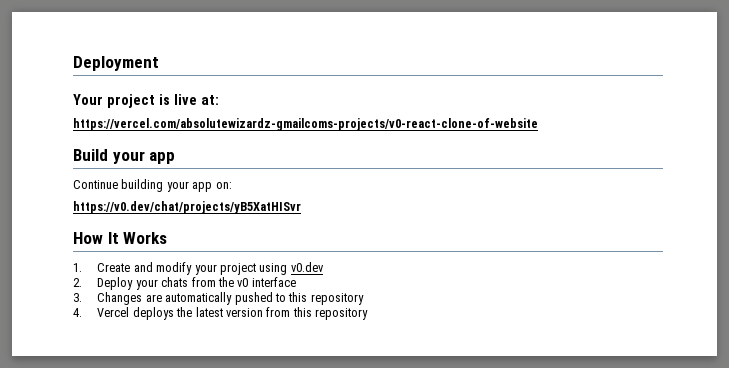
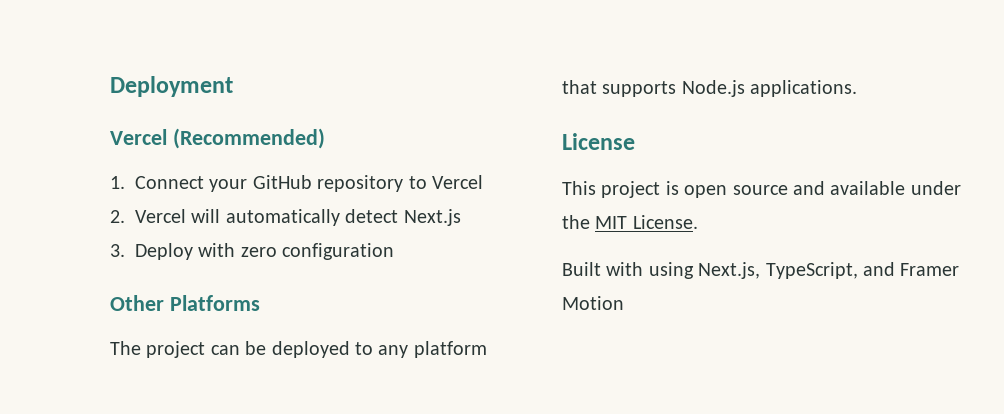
[73,94,219,108] [73,118,538,131] [73,149,176,164] [73,179,232,192] [73,201,301,214] [73,232,168,244] [73,262,324,275] [73,277,296,290] [73,292,364,305] [73,307,369,320] Your project is live at: // https://vercel.com/absolutewizardz-gmailcoms-projects/v0-react-clone-of-website // Build your app // Continue building your app on: // https://v0.dev/chat/projects/yB5XatHISvr // How It Works // 1. Create and modify your project using v0.dev // 2. Deploy your chats from the v0 interface // 3. Changes are automatically pushed to this repository // 4. Vercel deploys the latest version from this repository -> [110,128,325,149] [110,175,483,192] [110,209,461,226] [110,243,395,260] [110,295,260,311] [110,341,487,358] [562,80,858,97] [562,133,635,150] [562,181,961,198] [562,215,698,229] [562,262,960,279] [562,296,624,310] Vercel (Recommended) // 1. Connect your GitHub repository to Vercel // 2. Vercel will automatically detect Next.js // 3. Deploy with zero configuration // Other Platforms // The project can be deployed to any platform that supports Node.js applications. // License // This project is open source and available under the MIT License. // Built with using Next.js, TypeScript, and Framer Motion

